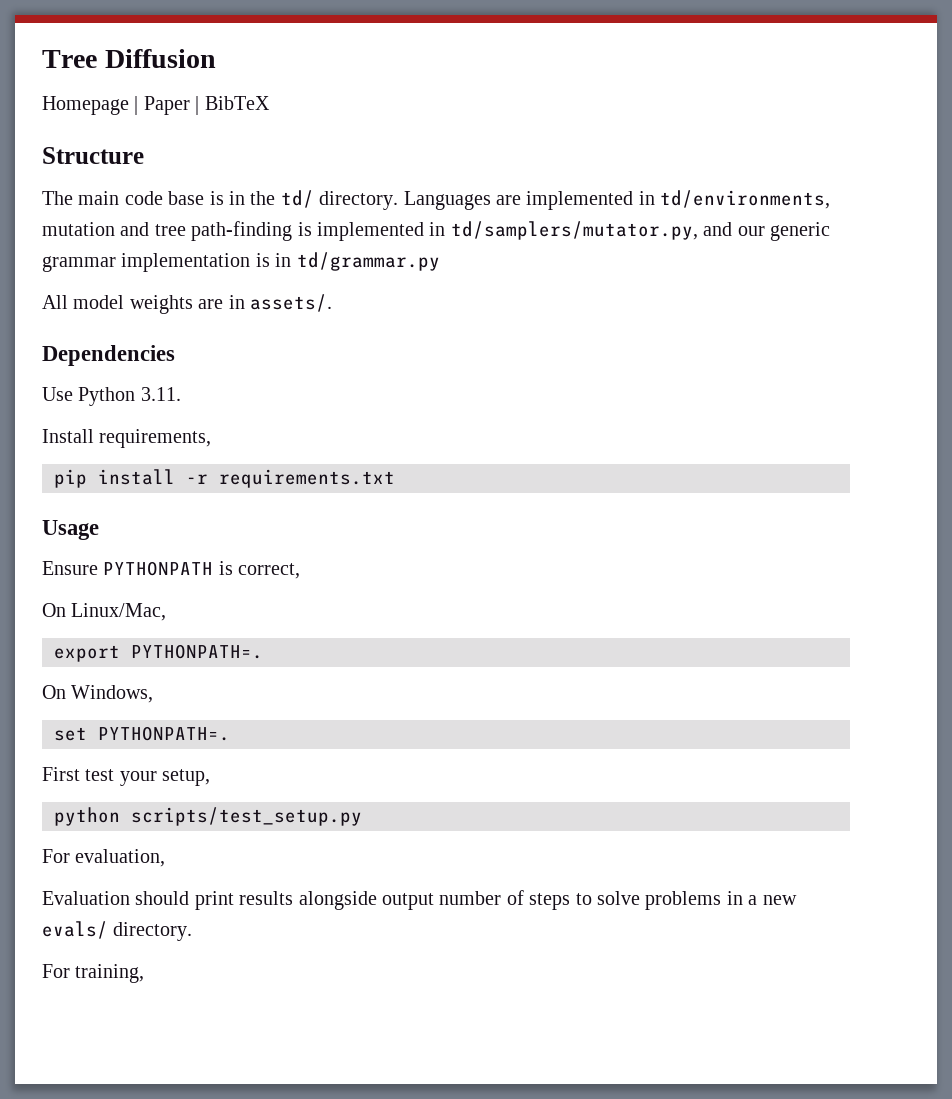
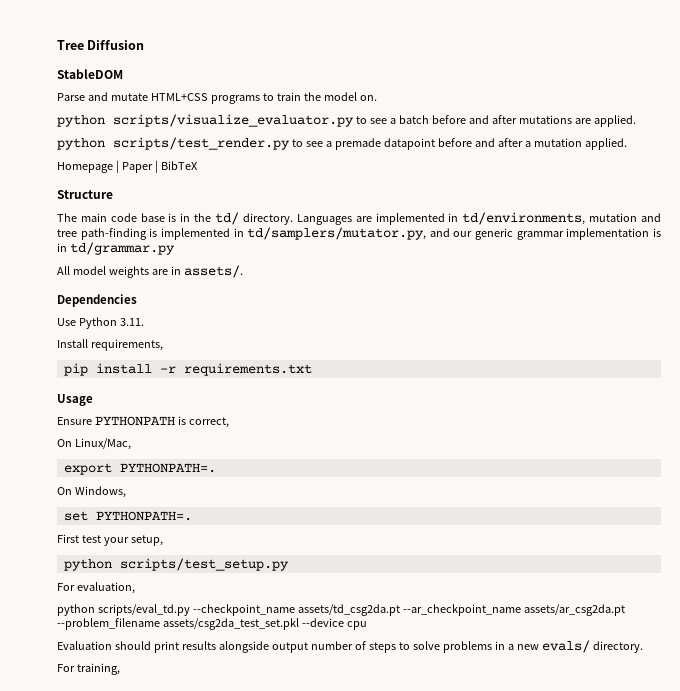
(216, 58) none -> [57,69,123,79] [57,92,377,104] [57,114,636,127] [57,137,627,150] // StableDOM // Parse and mutate HTML+CSS programs to train the model on. // python scripts/visualize_evaluator.py to see a batch before and after mutations are applied. // python scripts/test_render.py to see a premade datapoint before and after a mutation applied.
(166, 858) none -> [57,604,625,616] [57,618,367,630] // python scripts/eval_td.py --checkpoint_name assets/td_csg2da.pt --ar_checkpoint_name assets/ar_csg2da.pt --problem_filename assets/csg2da_test_set.pkl --device cpu

